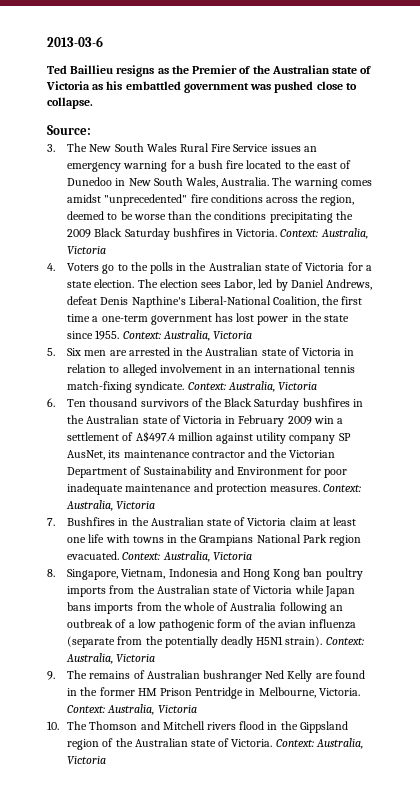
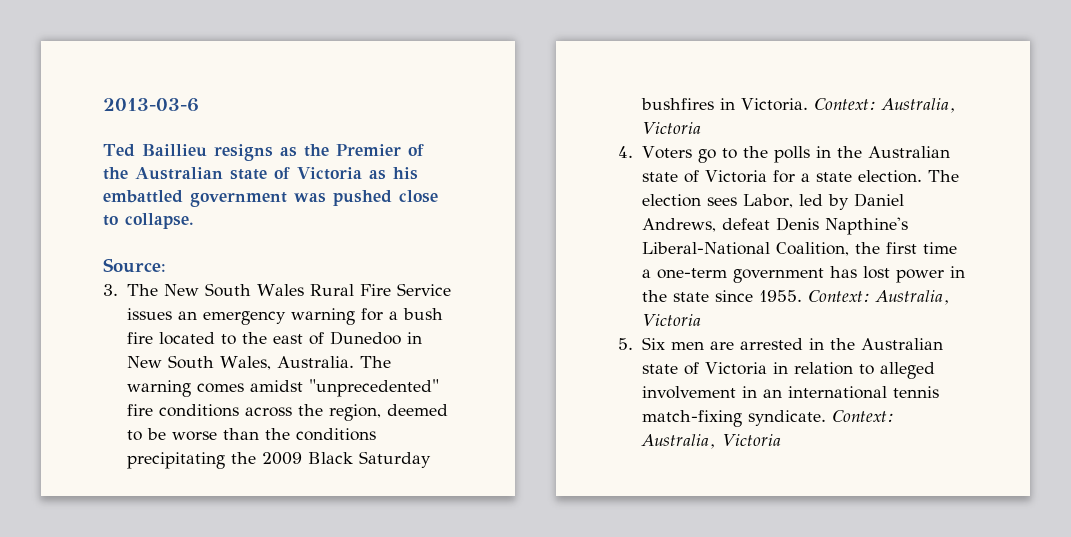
[47,398,363,410] [67,415,344,427] [67,431,351,444] [67,449,336,460] [67,466,348,478] [67,483,362,495] [66,500,156,511] [47,517,357,526] [67,534,362,546] [67,551,252,562] [47,568,363,580] [67,585,355,597] [67,602,343,614] [67,619,357,631] [67,636,364,648] [66,653,156,664] [47,670,365,682] [67,687,360,699] [67,704,197,715] [47,721,348,733] [67,738,363,750] [67,756,107,765] // 6. Ten thousand survivors of the Black Saturday bushfires in the Australian state of Victoria in February 2009 win a settlement of A$497.4 million against utility company SP AusNet, its maintenance contractor and the Victorian Department of Sustainability and Environment for poor inadequate maintenance and protection measures. Context: Australia, Victoria // 7. Bushfires in the Australian state of Victoria claim at least one life with towns in the Grampians National Park region evacuated. Context: Australia, Victoria // 8. Singapore, Vietnam, Indonesia and Hong Kong ban poultry imports from the Australian state of Victoria while Japan bans imports from the whole of Australia following an outbreak of a low pathogenic form of the avian influenza (separate from the potentially deadly H5N1 strain). Context: Australia, Victoria // 9. The remains of Australian bushranger Ned Kelly are found in the former HM Prison Pentridge in Melbourne, Victoria. Context: Australia, Victoria // 10. The Thomson and Mitchell rivers flood in the Gippsland region of the Australian state of Victoria. Context: Australia, Victoria -> (781, 440) none

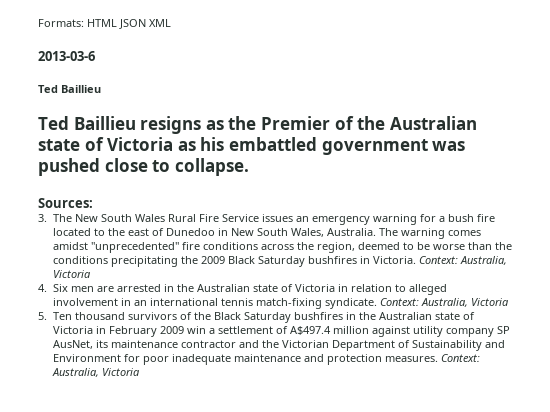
(103, 105) none -> [38,19,171,29] Formats: HTML JSON XML //
(207, 150) none -> [38,116,136,130] // Ted Baillieu
[103,258,166,273] Source: -> [38,198,93,208] Sources:
[641,146,950,163] [641,170,959,183] [641,193,904,210] [641,217,908,235] [641,242,957,256] [641,266,965,283] [641,290,950,305] [641,314,701,326] [618,338,633,350] Voters go to the polls in the Australian state of Victoria for a state election. The election sees Labor, led by Daniel Andrews, defeat Denis Napthine's Liberal-National Coalition, the first time a one-term government has lost power in the state since 1955. Context: Australia, Victoria // 5. -> (47, 288) none
(781, 440) none -> [38,312,475,323] [52,326,510,337] [52,340,505,351] [52,354,480,365] [51,368,140,377] // 5. Ten thousand survivors of the Black Saturday bushfires in the Australian state of Victoria in February 2009 win a settlement of A$497.4 million against utility company SP AusNet, its maintenance contractor and the Victorian Department of Sustainability and Environment for poor inadequate maintenance and protection measures. Context: Australia, Victoria

